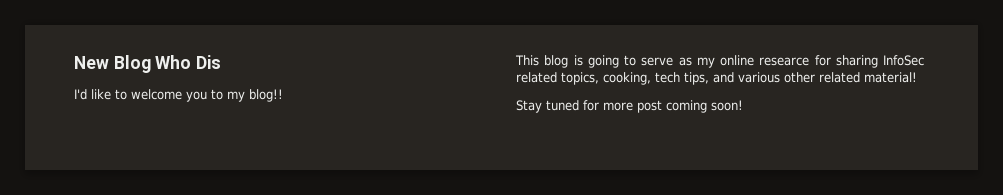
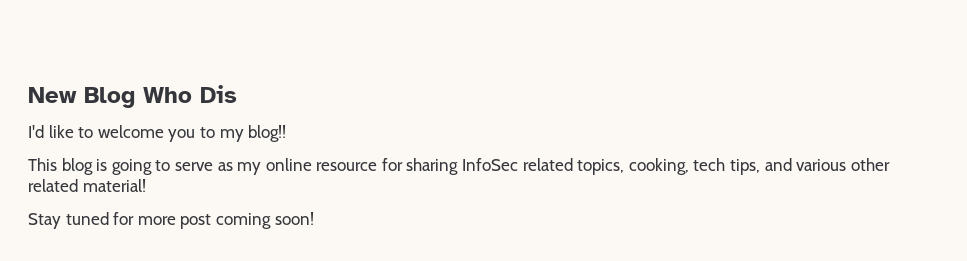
[759,57,810,66] researce -> [316,162,378,171] resource

